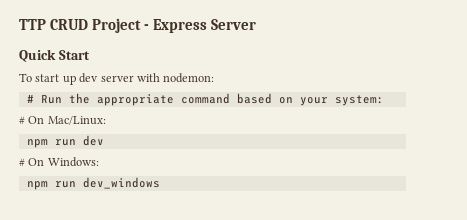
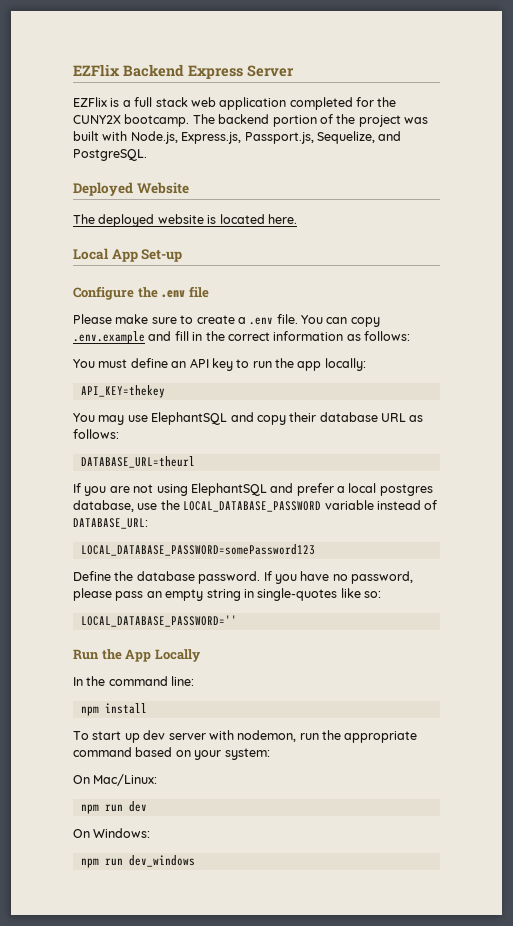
[19,18,257,33] [19,49,90,62] TTP CRUD Project - Express Server // Quick Start -> [73,64,294,79] [73,97,397,110] [73,114,428,127] [73,131,402,144] [73,149,147,161] [73,182,189,196] [73,214,297,227] [73,248,183,262] [73,286,209,300] [73,314,380,327] [73,331,410,344] [73,358,366,371] [80,385,165,398] [73,412,424,425] [73,429,119,439] [80,456,195,468] [73,483,433,496] [73,500,438,512] [73,518,148,529] [80,544,315,556] [73,571,413,584] [73,588,381,601] [80,615,237,627] [73,649,201,662] [73,676,195,686] [80,703,147,716] EZFlix Backend Express Server // EZFlix is a full stack web application completed for the CUNY2X bootcamp. The backend portion of the project was built with Node.js, Express.js, Passport.js, Sequelize, and PostgreSQL. // Deployed Website // The deployed website is located here. // Local App Set-up // Configure the .env file // Please make sure to create a .env file. You can copy .env.example and fill in the correct information as follows: // You must define an API key to run the app locally: // API_KEY=thekey // You may use ElephantSQL and copy their database URL as follows: // DATABASE_URL=theurl // If you are not using ElephantSQL and prefer a local postgres database, use the LOCAL_DATABASE_PASSWORD variable instead of DATABASE_URL: // LOCAL_DATABASE_PASSWORD=somePassword123 // Define the database password. If you have no password, please pass an empty string in single-quotes like so: // LOCAL_DATABASE_PASSWORD='' // Run the App Locally // In the command line: // npm install
[163,73,215,83] [26,94,62,104] nodemon: // # Run -> [237,730,319,742] nodemon, run
[19,116,25,124] # -> (270, 754) none
[19,158,25,166] # -> (147, 806) none

